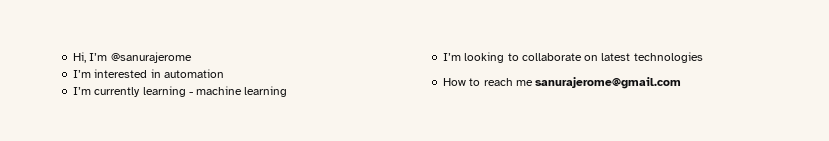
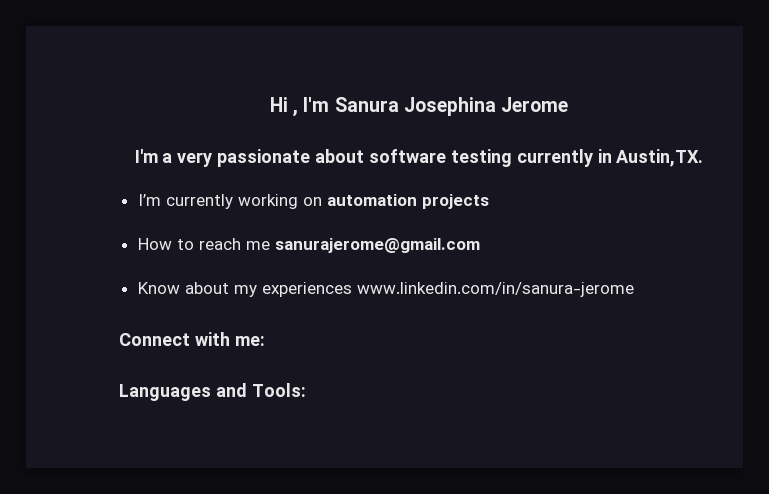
[73,52,192,63] [73,69,224,78] [73,86,288,97] [443,52,703,63] Hi, I’m @sanurajerome // I’m interested in automation // I’m currently learning - machine learning // I’m looking to collaborate on latest technologies -> [269,97,569,117] [134,149,704,167] [137,194,489,209] Hi , I'm Sanura Josephina Jerome // I'm a very passionate about software testing currently in Austin,TX. // I’m currently working on automation projects
(682, 83) none -> [137,282,634,297] [119,332,265,346] [119,383,306,401] // Know about my experiences www.linkedin.com/in/sanura-jerome // Connect with me: // Languages and Tools:

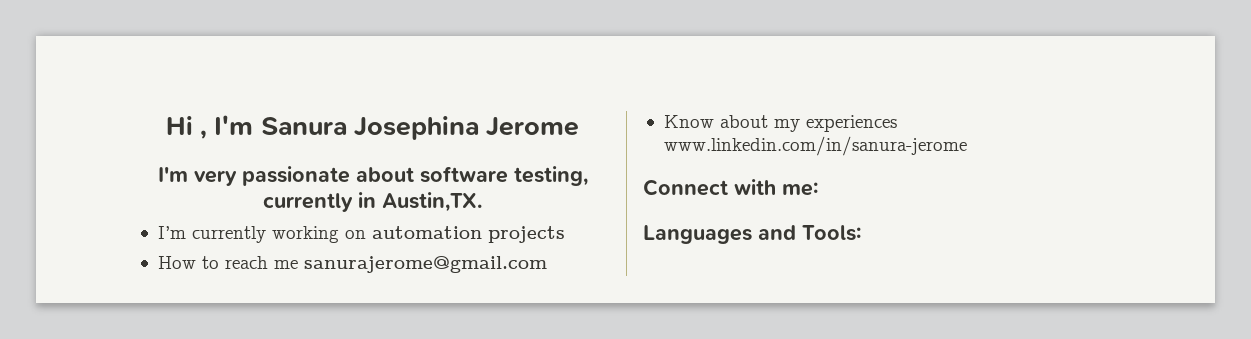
[162,153,173,163] a -> (188, 174) none
[450,149,512,167] testing -> [513,166,588,186] testing,

